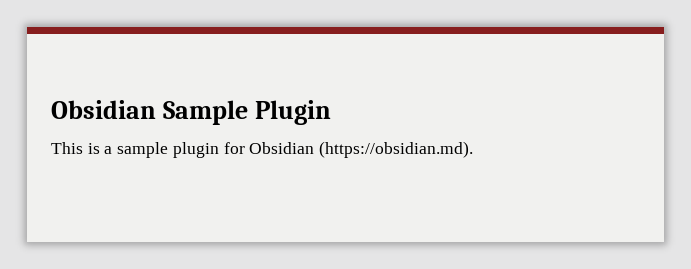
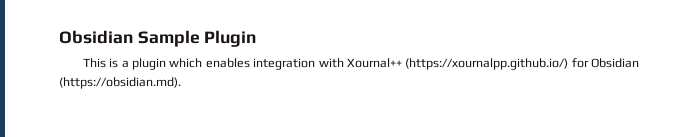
[117,142,219,158] sample plugin -> [132,58,569,70] plugin which enables integration with Xournal++ (https://xournalpp.github.io/)

